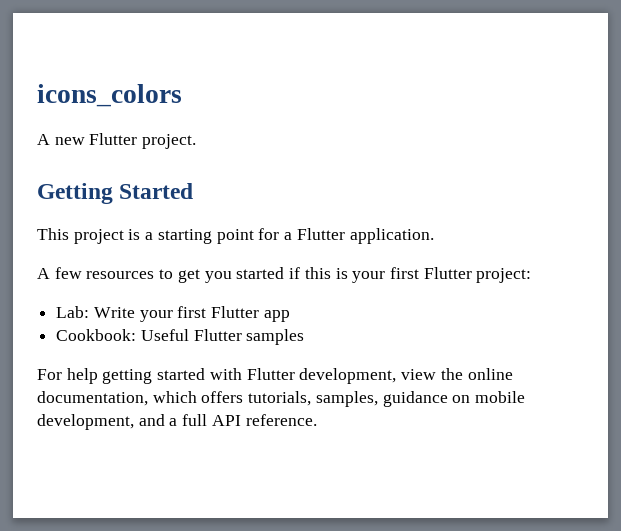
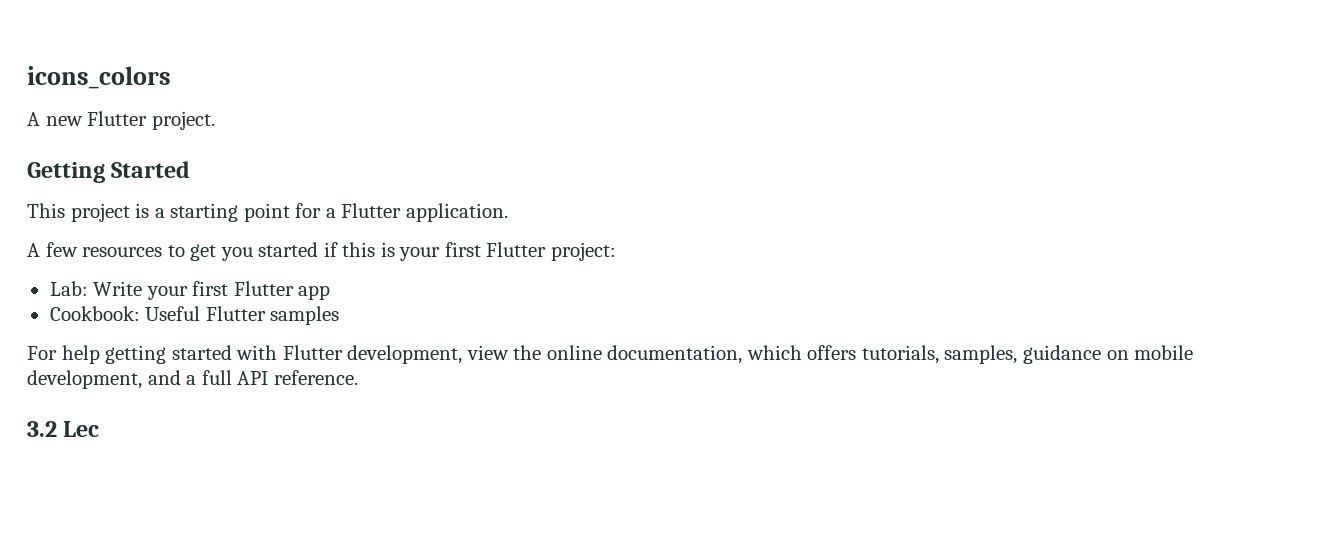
(317, 420) none -> [27,421,100,437] // 3.2 Lec

